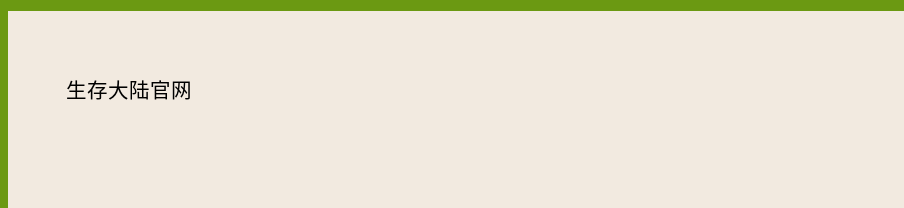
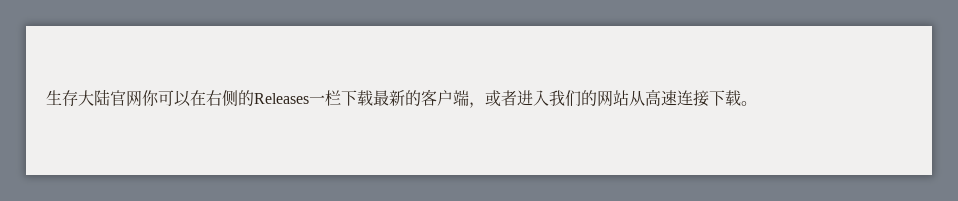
(192, 90) none -> [142,89,757,108] 你可以在右侧的Releases一栏下载最新的客户端，或者进入我们的网站从高速连接下载。

